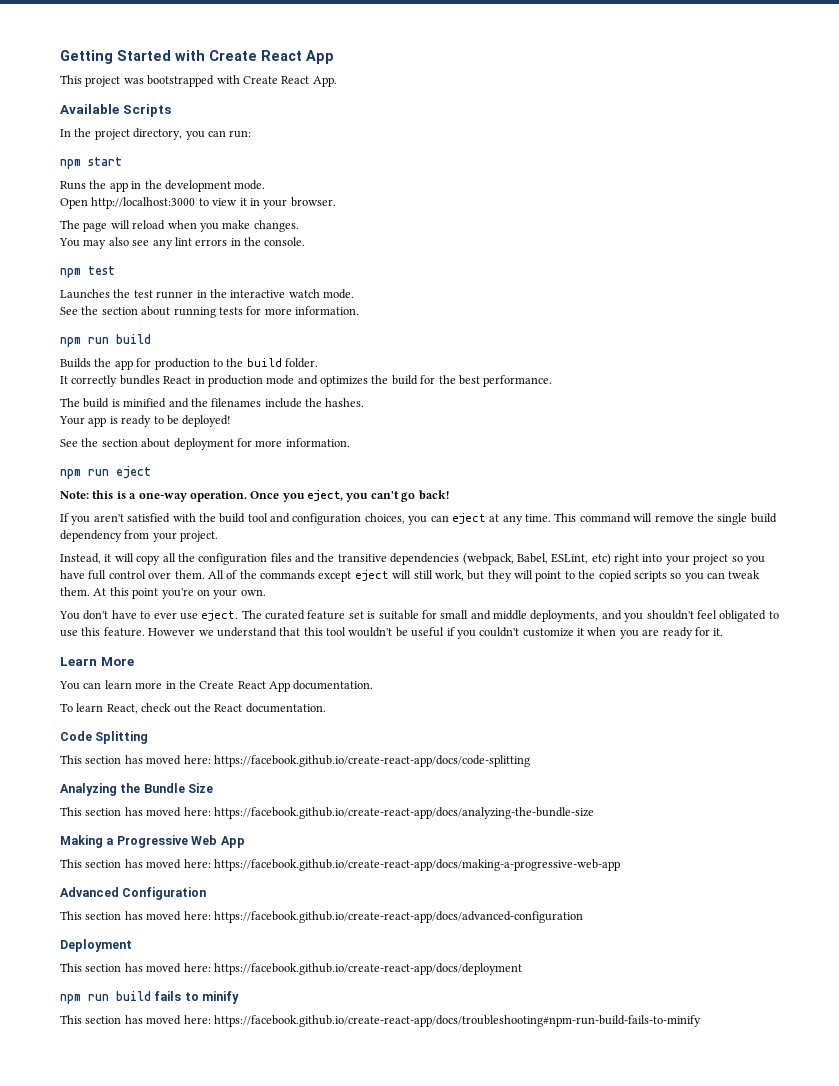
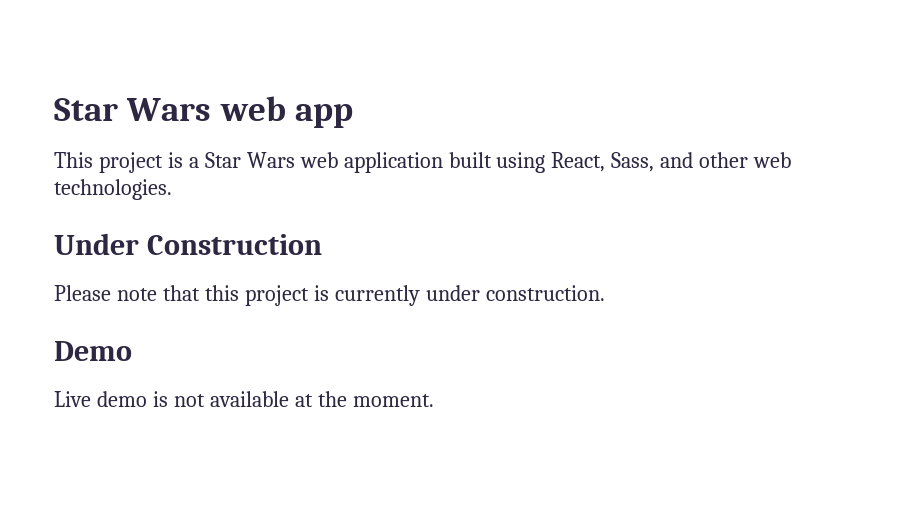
[60,50,334,64] [60,75,337,87] [60,104,171,117] [60,128,252,140] [60,157,122,169] [60,180,266,192] [60,197,336,209] [60,220,299,232] [59,237,306,249] [60,266,115,278] [60,289,354,299] [60,306,359,318] [60,334,151,347] [60,358,318,370] [60,375,553,387] [60,398,365,408] [59,415,232,427] [60,438,350,450] [60,466,151,479] [60,490,449,502] [60,513,777,525] [60,530,219,542] [60,553,765,565] [60,570,761,582] [60,587,266,599] [59,610,779,622] [60,627,724,639] [60,657,134,666] [59,680,374,692] [60,703,326,714] [60,731,149,744] [60,755,530,767] [60,783,214,796] [60,807,594,819] [60,835,245,848] [60,859,620,871] [60,887,207,900] [60,911,583,923] [60,939,132,952] [60,963,522,975] [60,991,240,1004] [60,1015,701,1027] Getting Started with Create React App // This project was bootstrapped with Create React App. // Available Scripts // In the project directory, you can run: // npm start // Runs the app in the development mode. // Open http://localhost:3000 to view it in your browser. // The page will reload when you make changes. // You may also see any lint errors in the console. // npm test // Launches the test runner in the interactive watch mode. // See the section about running tests for more information. // npm run build // Builds the app for production to the build folder. // It correctly bundles React in production mode and optimizes the build for the best performance. // The build is minified and the filenames include the hashes. // Your app is ready to be deployed! // See the section about deployment for more information. // npm run eject // Note: this is a one-way operation. Once you eject, you can't go back! // If you aren't satisfied with the build tool and configuration choices, you can eject at any time. This command will remove the single build dependency from your project. // Instead, it will copy all the configuration files and the transitive dependencies (webpack, Babel, ESLint, etc) right into your project so you have full control over them. All of the commands except eject will still work, but they will point to the copied scripts so you can tweak them. At this point you're on your own. // You don't have to ever use eject. The curated feature set is suitable for small and middle deployments, and you shouldn't feel obligated to use this feature. However we understand that this tool wouldn't be useful if you couldn't customize it when you are ready for it. // Learn More // You can learn more in the Create React App documentation. // To learn React, check out the React documentation. // Code Splitting // This section has moved here: https://facebook.github.io/create-react-app/docs/code-splitting // Analyzing the Bundle Size // This section has moved here: https://facebook.github.io/create-react-app/docs/analyzing-the-bundle-size // Making a Progressive Web App // This section has moved here: https://facebook.github.io/create-react-app/docs/making-a-progressive-web-app // Advanced Configuration // This section has moved here: https://facebook.github.io/create-react-app/docs/advanced-configuration // Deployment // This section has moved here: https://facebook.github.io/create-react-app/docs/deployment // npm run build fails to minify // This section has moved here: https://facebook.github.io/create-react-app/docs/troubleshooting#npm-run-build-fails-to-minify -> [54,96,353,128] [54,152,792,173] [54,179,172,200] [54,233,322,255] [54,285,605,306] [54,341,132,361] [54,391,434,407] Star Wars web app // This project is a Star Wars web application built using React, Sass, and other web technologies. // Under Construction // Please note that this project is currently under construction. // Demo // Live demo is not available at the moment.

